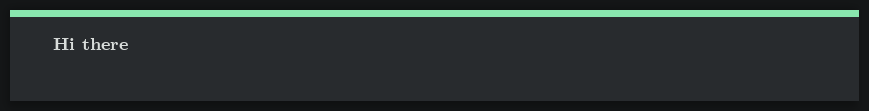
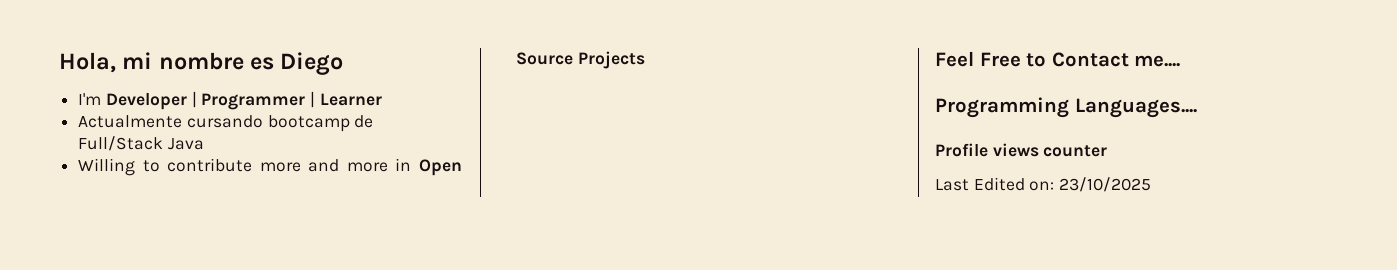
[53,38,128,50] Hi there -> [59,52,344,75] [78,91,382,110] [78,115,374,132] [78,136,204,151] [78,158,462,176] [516,51,645,69] [935,51,1181,67] [935,97,1197,118] [935,143,1108,157] [935,177,1152,192] Hola, mi nombre es Diego // I'm Developer | Programmer | Learner // Actualmente cursando bootcamp de Full/Stack Java // Willing to contribute more and more in Open Source Projects // Feel Free to Contact me.... // Programming Languages.... // Profile views counter // Last Edited on: 23/10/2025

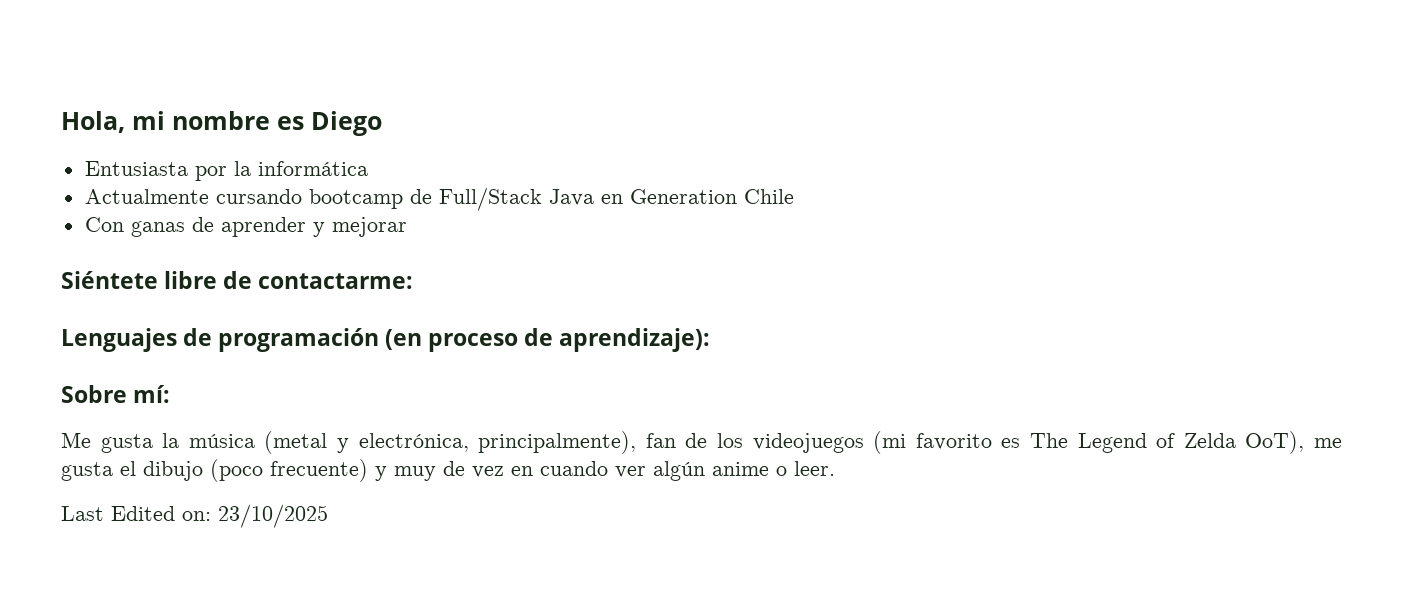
[78,91,382,110] I'm Developer | Programmer | Learner -> [84,161,368,181] Entusiasta por la informática
[78,158,462,176] [516,51,645,69] [935,51,1181,67] [935,97,1197,118] [935,143,1108,157] // Willing to contribute more and more in Open Source Projects // Feel Free to Contact me.... // Programming Languages.... // Profile views counter -> [600,189,794,204] [84,217,407,237] [61,271,414,289] [61,328,711,352] [61,385,171,403] [61,431,1342,454] [61,459,835,482] en Generation Chile // Con ganas de aprender y mejorar // Siéntete libre de contactarme: // Lenguajes de programación (en proceso de aprendizaje): // Sobre mí: // Me gusta la música (metal y electrónica, principalmente), fan de los videojuegos (mi favorito es The Legend of Zelda OoT), me gusta el dibujo (poco frecuente) y muy de vez en cuando ver algún anime o leer.

